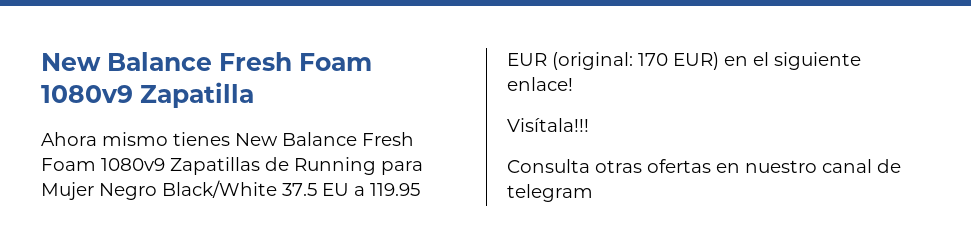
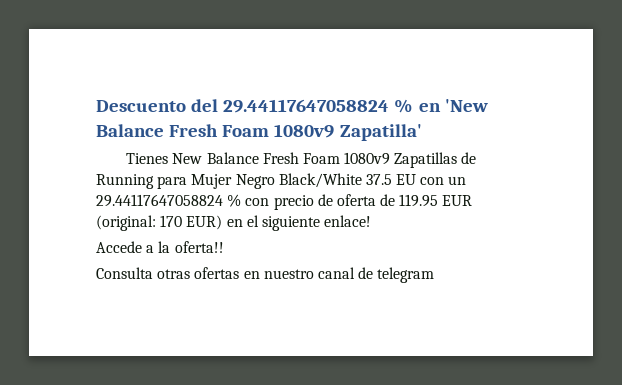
[41,52,372,71] [41,82,254,108] [41,132,230,146] New Balance Fresh Foam 1080v9 Zapatilla // Ahora mismo tienes -> [96,99,488,113] [96,124,422,141] [126,153,169,164] Descuento del 29.44117647058824 % en 'New Balance Fresh Foam 1080v9 Zapatilla' // Tienes
[354,186,365,196] a -> [420,176,467,185] [96,194,396,210] con un 29.44117647058824 % con precio de oferta de
[507,118,589,132] Visítala!!! -> [96,241,224,253] Accede a la oferta!!

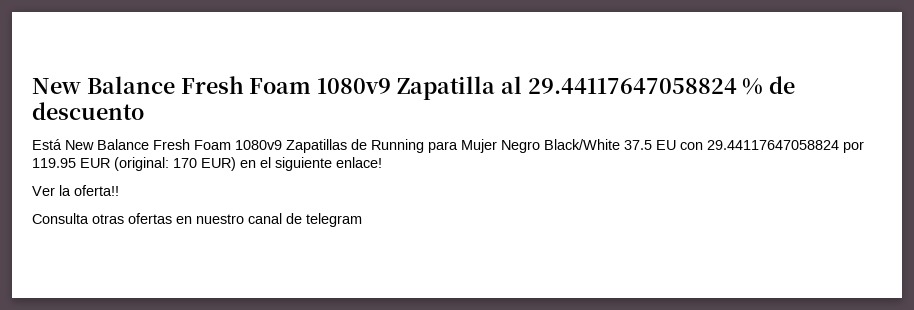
[96,99,488,113] [96,124,422,141] [126,153,169,164] Descuento del 29.44117647058824 % en 'New Balance Fresh Foam 1080v9 Zapatilla' // Tienes -> [32,76,796,100] [32,102,144,120] [32,139,62,150] New Balance Fresh Foam 1080v9 Zapatilla al 29.44117647058824 % de descuento // Está
[448,176,467,185] [96,194,396,210] un 29.44117647058824 % con precio de oferta de -> [707,140,864,153] 29.44117647058824 por
[96,241,155,253] Accede a -> [32,186,55,196] Ver

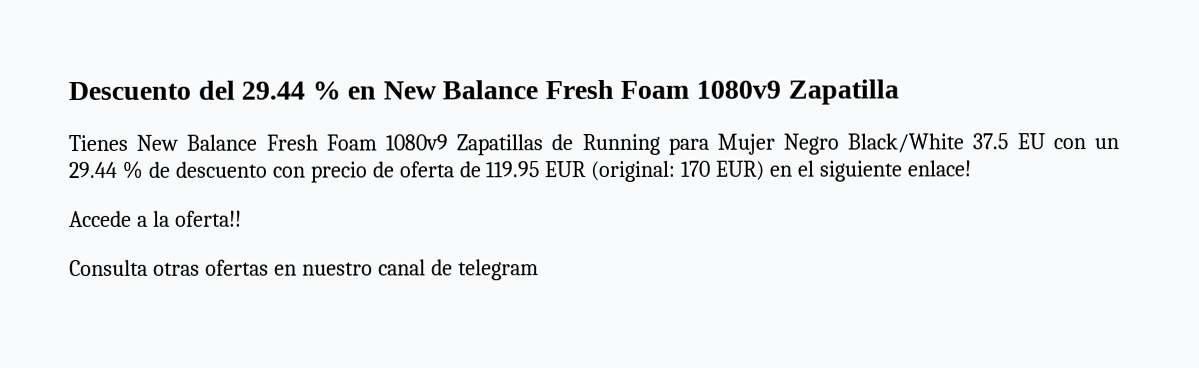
(32, 86) none -> [68,80,377,101] Descuento del 29.44 % en
[500,76,796,95] [32,102,144,120] [32,139,62,150] al 29.44117647058824 % de descuento // Está -> [68,134,128,152] // Tienes
[707,140,864,153] 29.44117647058824 por -> [1094,138,1119,150] [68,160,481,183] un 29.44 % de descuento con precio de oferta de
[32,186,55,196] Ver -> [69,210,148,228] Accede a

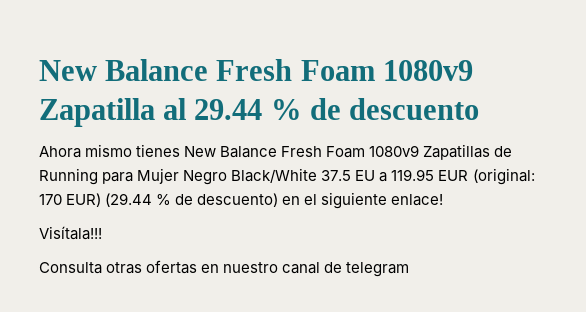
[68,80,377,101] Descuento del 29.44 % en -> (39, 70) none
[68,134,128,152] // Tienes -> [163,98,480,120] [39,144,181,158] al 29.44 % de descuento // Ahora mismo tienes
[1052,138,1119,150] [68,160,481,183] con un 29.44 % de descuento con precio de oferta de -> [379,172,388,182] a
(765, 170) none -> [105,193,279,207] (29.44 % de descuento)
[69,210,242,228] Accede a la oferta!! -> [39,226,102,240] Visítala!!!

